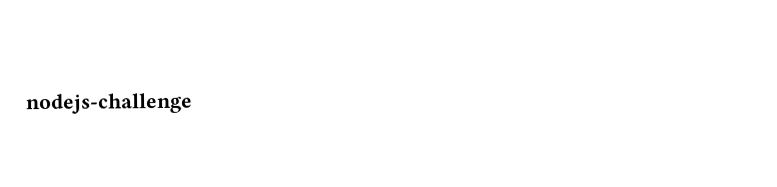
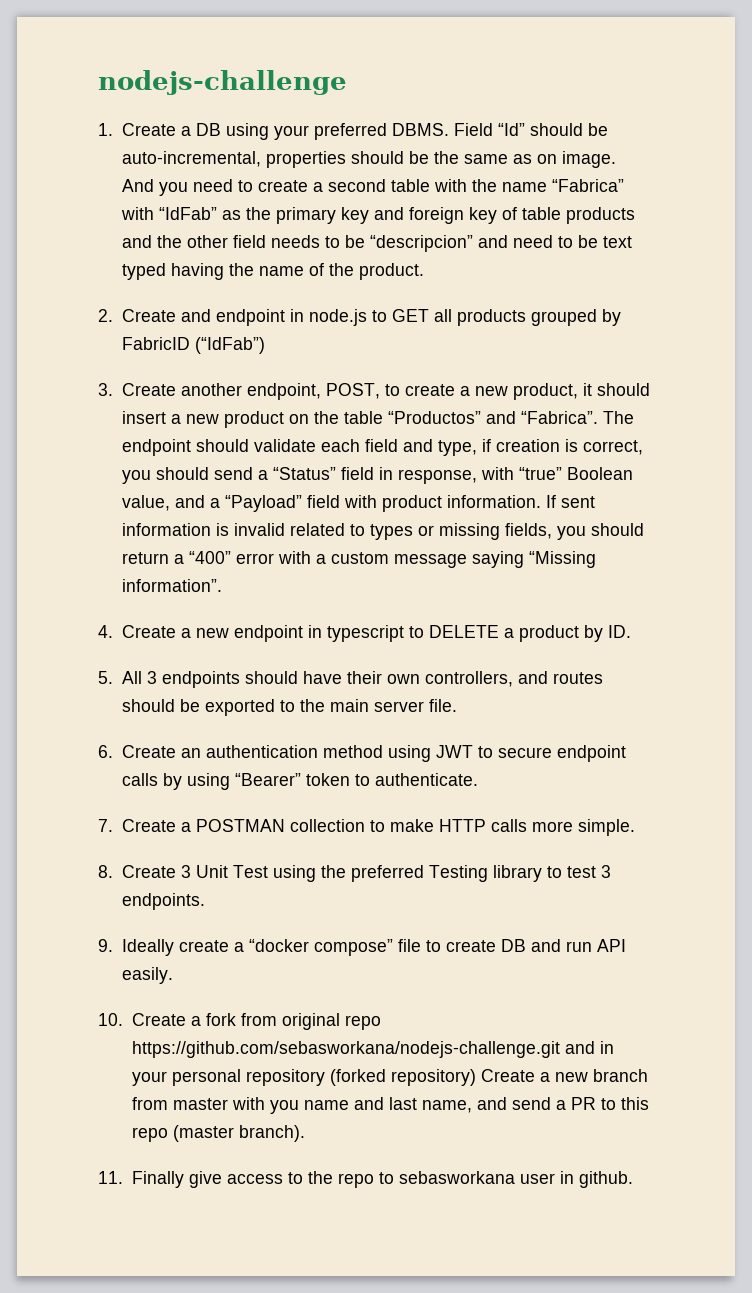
(193, 103) none -> [98,123,608,140] [121,151,616,168] [121,179,624,196] [120,207,635,224] [121,235,632,252] [121,263,424,280] [98,309,621,326] [121,337,265,354] [98,383,650,400] [121,411,634,428] [121,439,643,456] [121,467,633,484] [121,495,595,512] [121,523,644,540] [121,551,596,568] [121,579,222,592] [98,625,631,642] [98,671,603,688] [121,699,457,716] [98,745,626,762] [121,773,478,790] [98,819,635,836] [98,865,611,882] [121,893,205,910] [98,939,626,956] [121,967,173,984] [98,1013,381,1030] [131,1041,614,1058] [131,1069,648,1086] [131,1097,649,1114] [131,1125,305,1142] [98,1171,633,1188] // 1. Create a DB using your preferred DBMS. Field “Id” should be auto-incremental, properties should be the same as on image. And you need to create a second table with the name “Fabrica” with “IdFab” as the primary key and foreign key of table products and the other field needs to be “descripcion” and need to be text typed having the name of the product. // 2. Create and endpoint in node.js to GET all products grouped by FabricID (“IdFab”) // 3. Create another endpoint, POST, to create a new product, it should insert a new product on the table “Productos” and “Fabrica”. The endpoint should validate each field and type, if creation is correct, you should send a “Status” field in response, with “true” Boolean value, and a “Payload” field with product information. If sent information is invalid related to types or missing fields, you should return a “400” error with a custom message saying “Missing information”. // 4. Create a new endpoint in typescript to DELETE a product by ID. // 5. All 3 endpoints should have their own controllers, and routes should be exported to the main server file. // 6. Create an authentication method using JWT to secure endpoint calls by using “Bearer” token to authenticate. // 7. Create a POSTMAN collection to make HTTP calls more simple. // 8. Create 3 Unit Test using the preferred Testing library to test 3 endpoints. // 9. Ideally create a “docker compose” file to create DB and run API easily. // 10. Create a fork from original repo https://github.com/sebasworkana/nodejs-challenge.git and in your personal repository (forked repository) Create a new branch from master with you name and last name, and send a PR to this repo (master branch). // 11. Finally give access to the repo to sebasworkana user in github.

